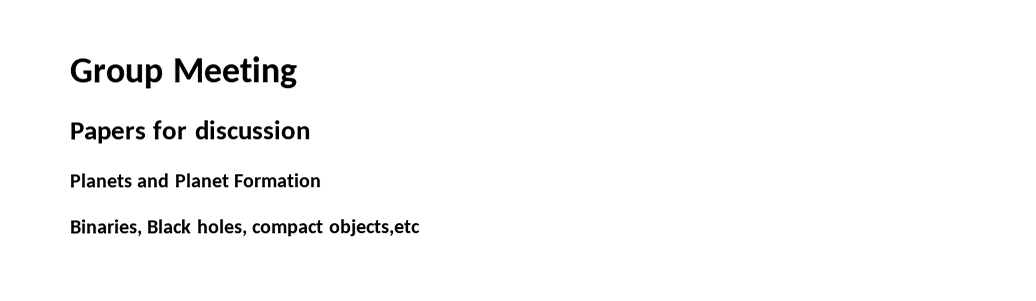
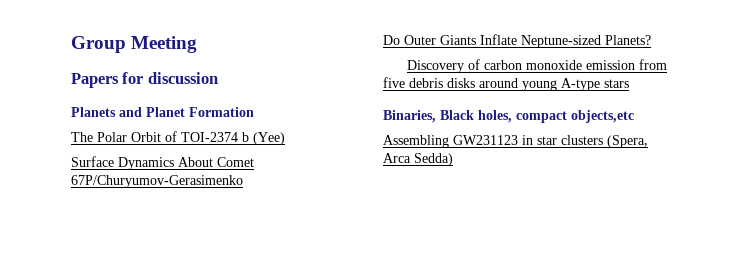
(323, 180) none -> [71,131,285,145] [71,156,254,170] [71,175,243,188] [383,34,651,48] [406,59,667,73] [383,77,629,91] // The Polar Orbit of TOI-2374 b (Yee) // Surface Dynamics About Comet 67P/Churyumov-Gerasimenko // Do Outer Giants Inflate Neptune-sized Planets? // Discovery of carbon monoxide emission from five debris disks around young A-type stars
(421, 228) none -> [383,135,648,148] [383,153,453,166] // Assembling GW231123 in star clusters (Spera, Arca Sedda)

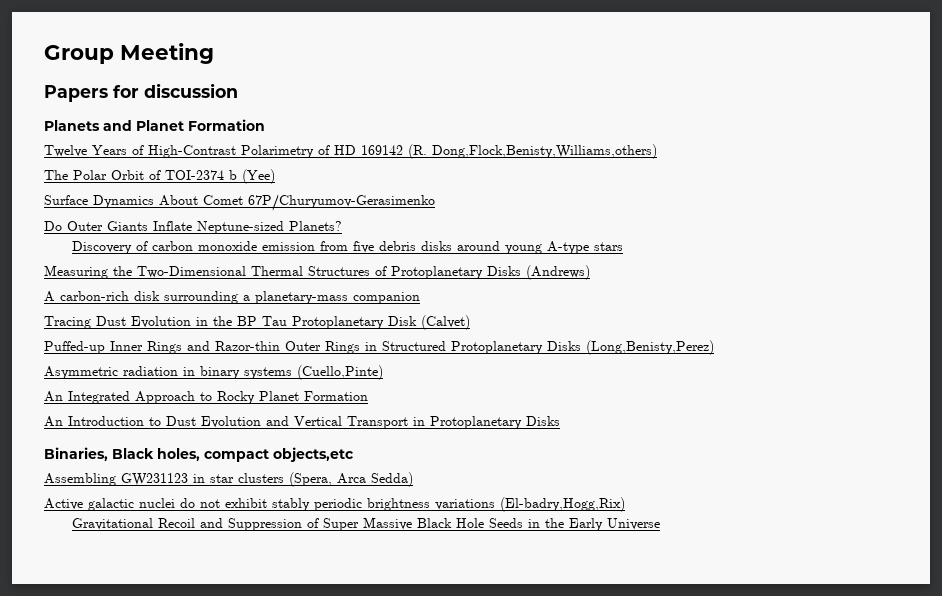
(254, 112) none -> [44,144,657,159] // Twelve Years of High-Contrast Polarimetry of HD 169142 (R. Dong,Flock,Benisty,Williams,others)
(629, 83) none -> [44,265,590,280] [44,291,420,304] [44,315,470,330] [44,340,714,355] [44,365,383,380] [44,391,368,404] [44,416,560,429] // Measuring the Two-Dimensional Thermal Structures of Protoplanetary Disks (Andrews) // A carbon-rich disk surrounding a planetary-mass companion // Tracing Dust Evolution in the BP Tau Protoplanetary Disk (Calvet) // Puffed-up Inner Rings and Razor-thin Outer Rings in Structured Protoplanetary Disks (Long,Benisty,Perez) // Asymmetric radiation in binary systems (Cuello,Pinte) // An Integrated Approach to Rocky Planet Formation // An Introduction to Dust Evolution and Vertical Transport in Protoplanetary Disks
(453, 159) none -> [44,497,625,512] [72,517,661,531] // Active galactic nuclei do not exhibit stably periodic brightness variations (El-badry,Hogg,Rix) // Gravitational Recoil and Suppression of Super Massive Black Hole Seeds in the Early Universe

